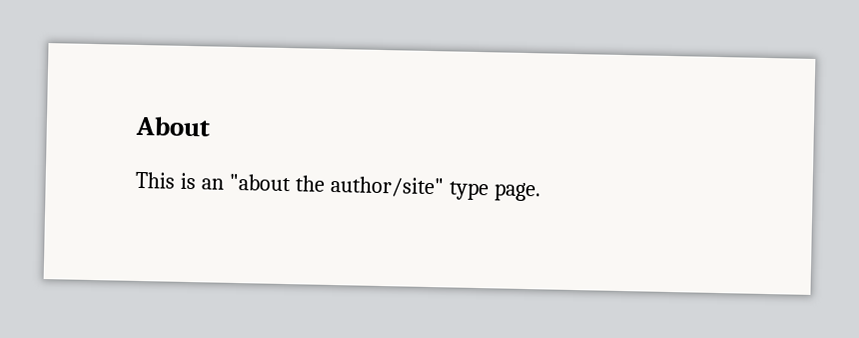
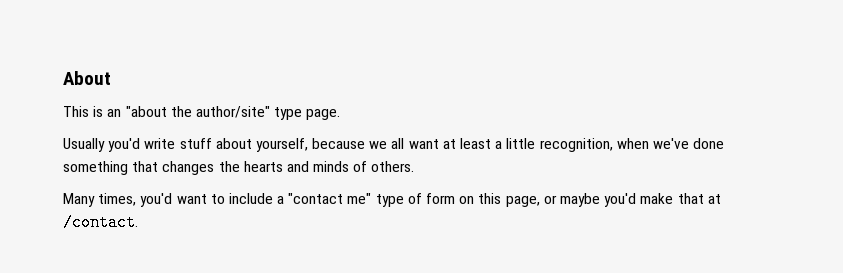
(541, 192) none -> [63,138,725,152] [63,161,415,175] [63,193,721,207] [63,214,138,231] // Usually you'd write stuff about yourself, because we all want at least a little recognition, when we've done something that changes the hearts and minds of others. // Many times, you'd want to include a "contact me" type of form on this page, or maybe you'd make that at /contact.

